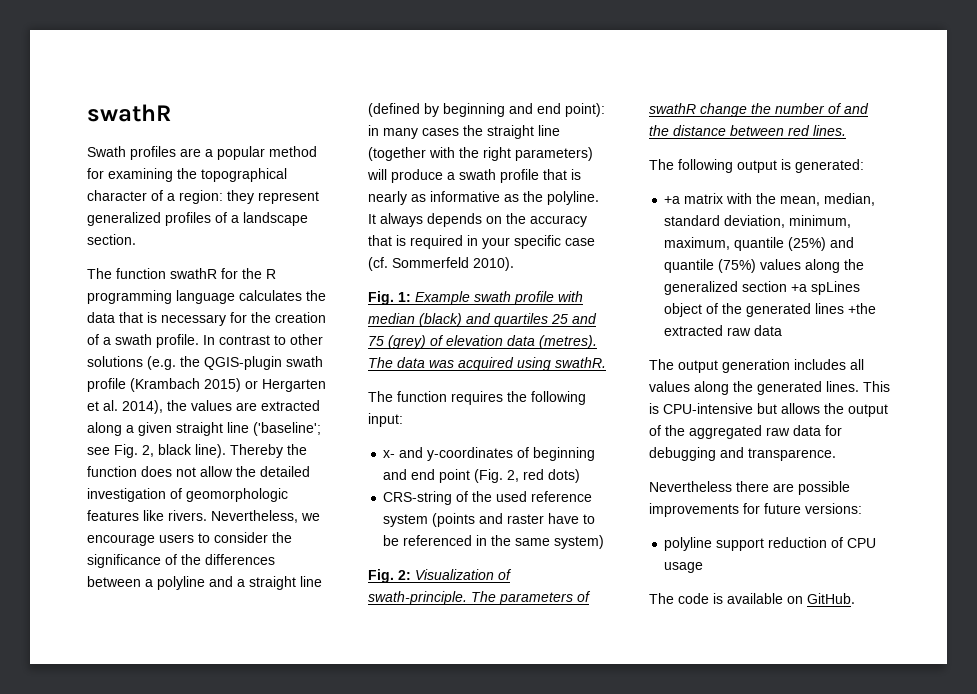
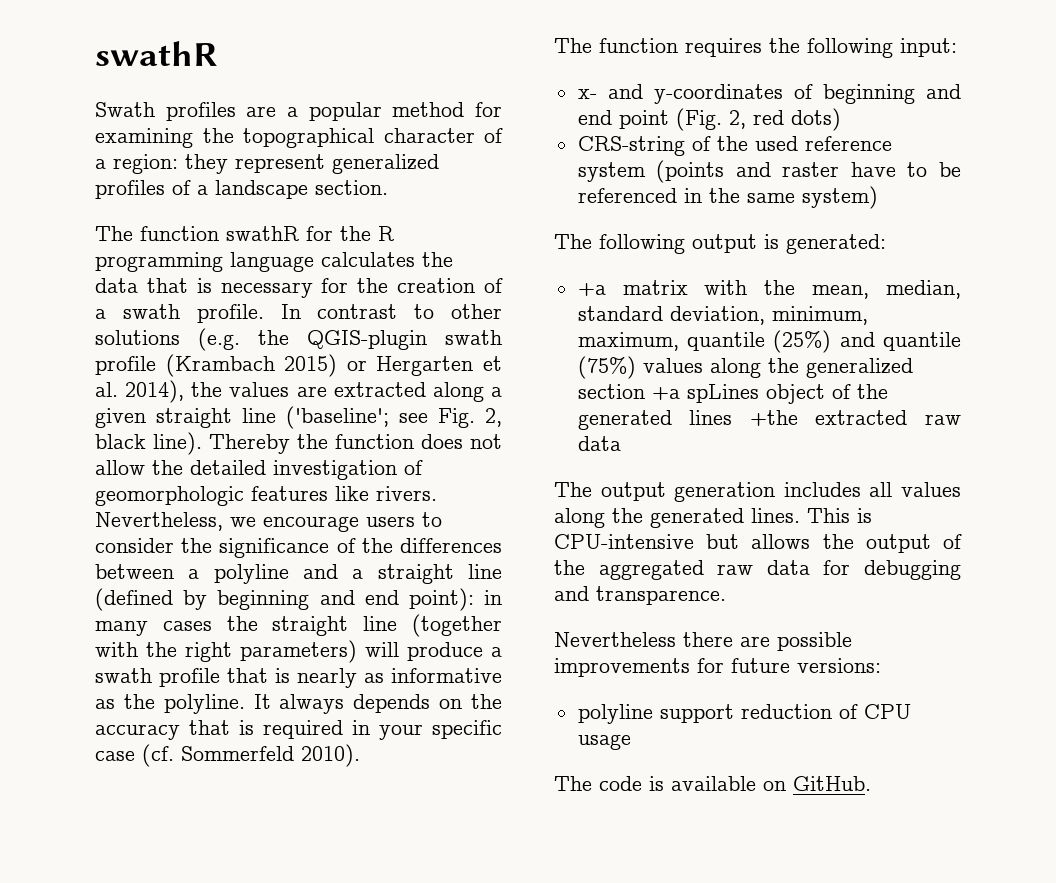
[368,291,583,305] [368,313,597,327] [368,335,597,349] [368,357,606,371] // Fig. 1: Example swath profile with median (black) and quartiles 25 and 75 (grey) of elevation data (metres). The data was acquired using swathR. -> (360, 755) none
[368,569,512,583] [368,591,591,605] [649,103,869,117] [649,125,846,136] // Fig. 2: Visualization of swath-principle. The parameters of swathR change the number of and the distance between red lines. -> (878, 197) none

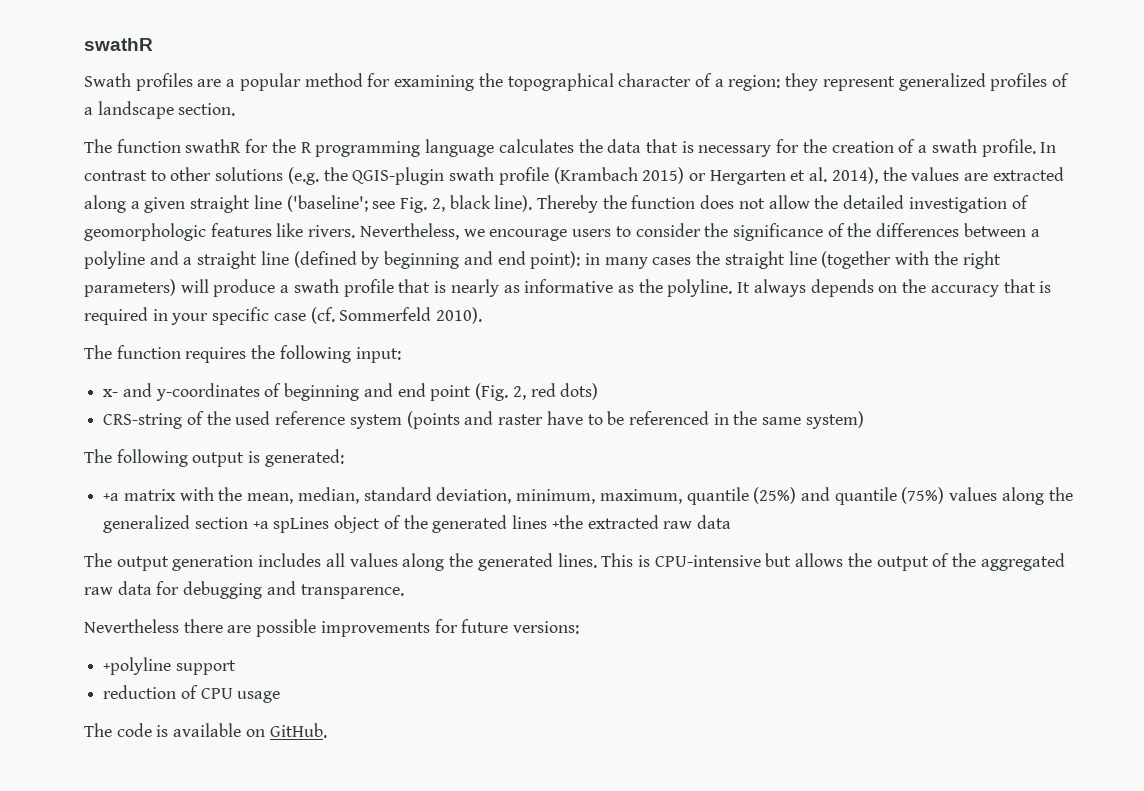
[577,704,653,724] polyline -> [103,657,172,675] +polyline
(734, 713) none -> (236, 667) //

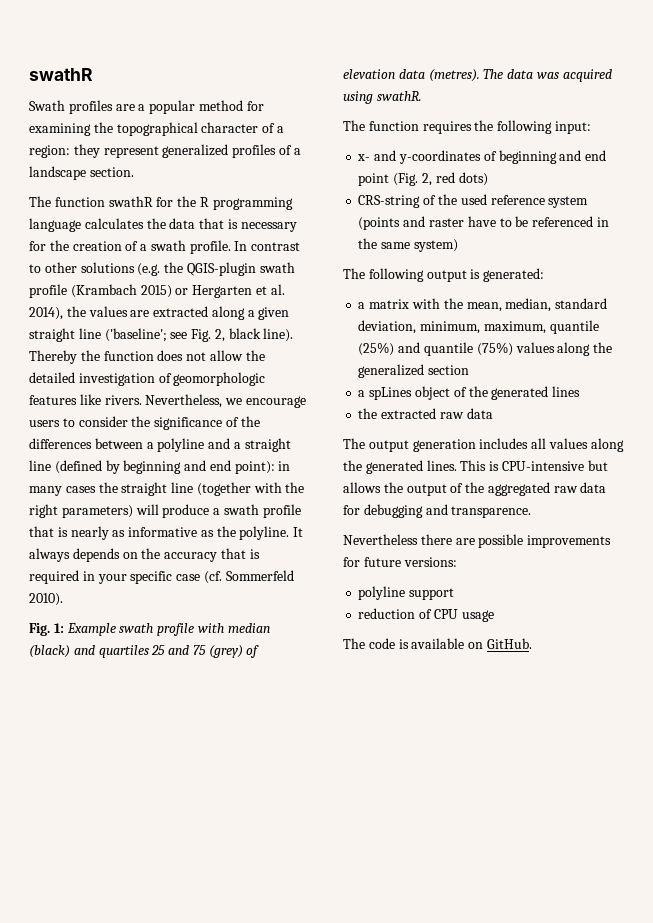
(483, 315) none -> [29,623,270,636] [29,645,260,658] [343,69,612,82] [343,91,422,104] // Fig. 1: Example swath profile with median (black) and quartiles 25 and 75 (grey) of elevation data (metres). The data was acquired using swathR.
[103,493,120,501] +a -> [358,302,366,309] a
[252,521,269,529] +a -> [358,390,366,397] // a
[551,515,583,529] +the -> [358,408,378,419] // the
[103,657,172,675] +polyline -> [358,586,406,600] polyline

